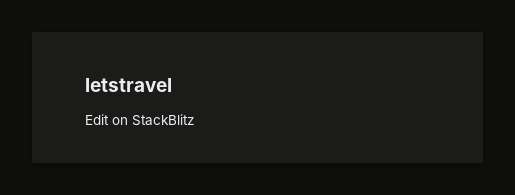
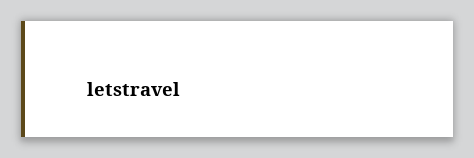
[85,114,194,126] // Edit on StackBlitz -> (180, 89) none

